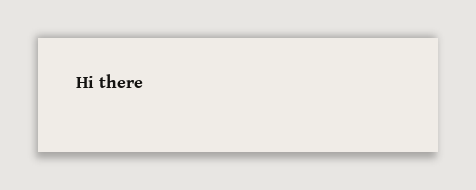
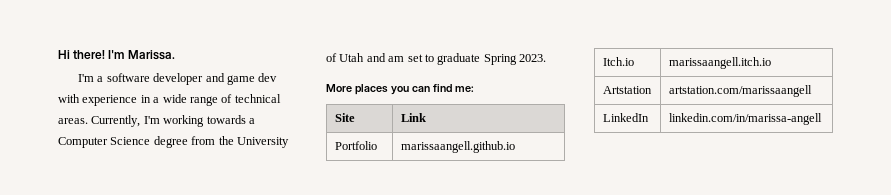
[99,74,143,88] there -> [73,50,175,60] [78,73,278,85] [58,94,281,106] [58,115,255,127] [58,136,289,148] [326,53,546,65] [326,84,474,95] [334,113,355,122] [400,113,426,122] [334,141,377,150] [400,141,515,153] [602,57,634,66] [668,57,771,69] [602,86,652,94] [668,85,812,97] [602,113,649,122] [668,113,822,125] there! I'm Marissa. // I'm a software developer and game dev with experience in a wide range of technical areas. Currently, I'm working towards a Computer Science degree from the University of Utah and am set to graduate Spring 2023. // More places you can find me: // Site | Link // Portfolio | marissaangell.github.io // Itch.io | marissaangell.itch.io // Artstation | artstation.com/marissaangell // LinkedIn | linkedin.com/in/marissa-angell

